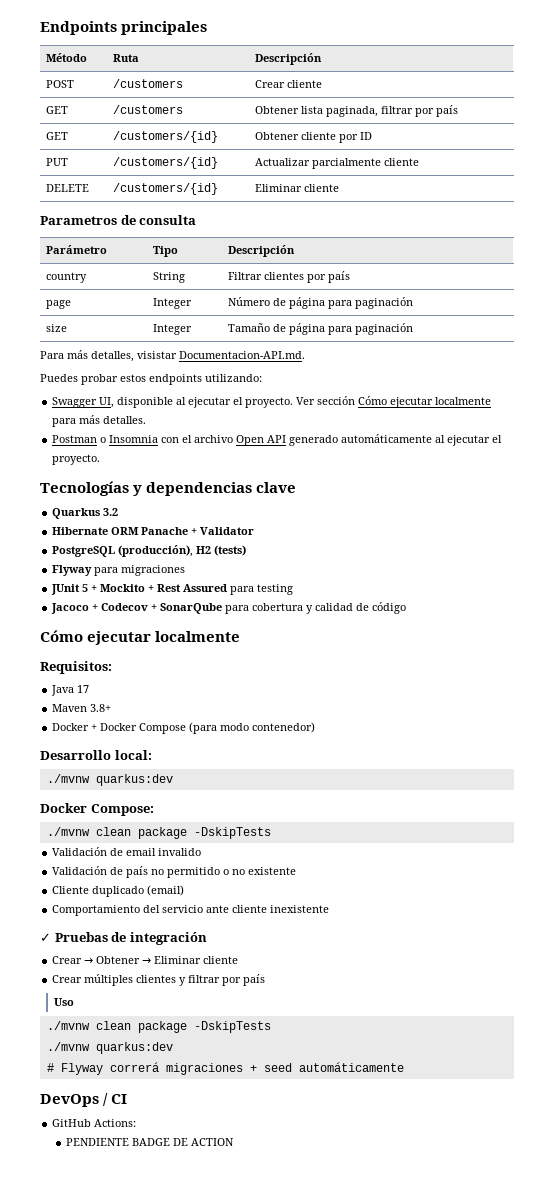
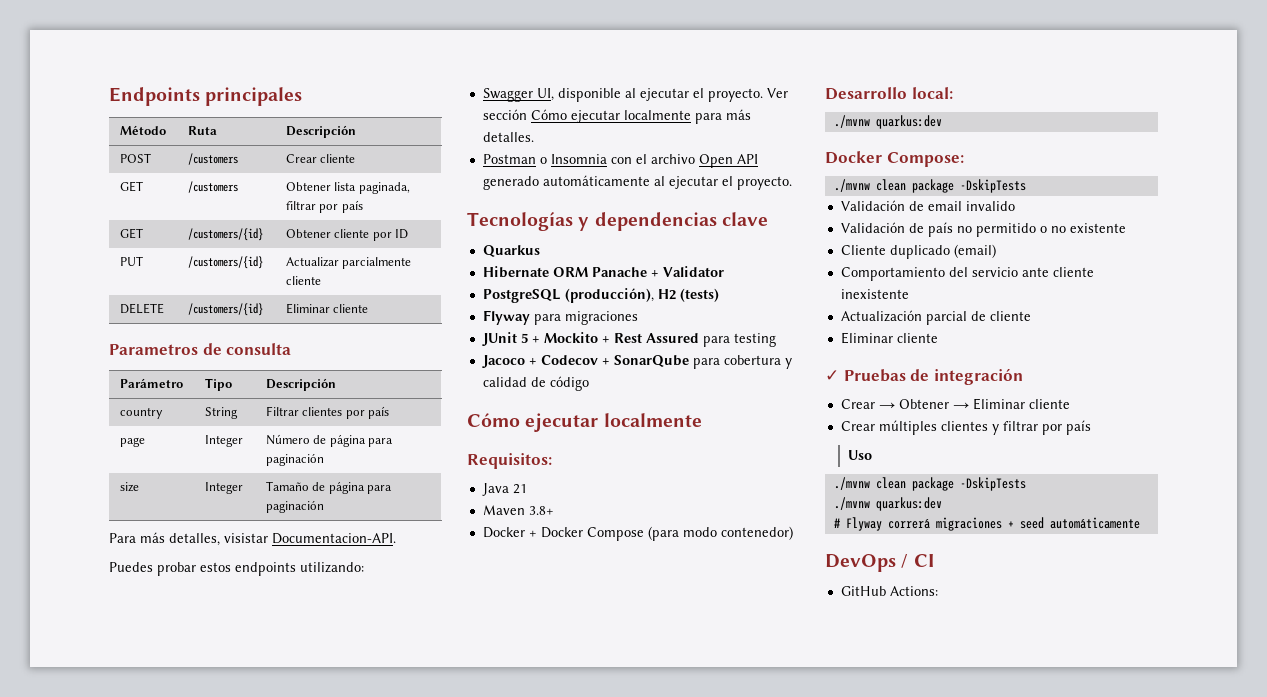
[179,351,305,359] Documentacion-API.md. -> [272,533,396,544] Documentacion-API.
[103,508,119,516] 3.2 -> (540, 251) none
[77,685,90,693] 17 -> [512,484,527,494] 21
(330, 909) none -> [840,310,1031,325] [840,332,938,344] // Actualización parcial de cliente // Eliminar cliente
[66,1138,235,1146] // PENDIENTE BADGE DE ACTION -> (938, 591) none

